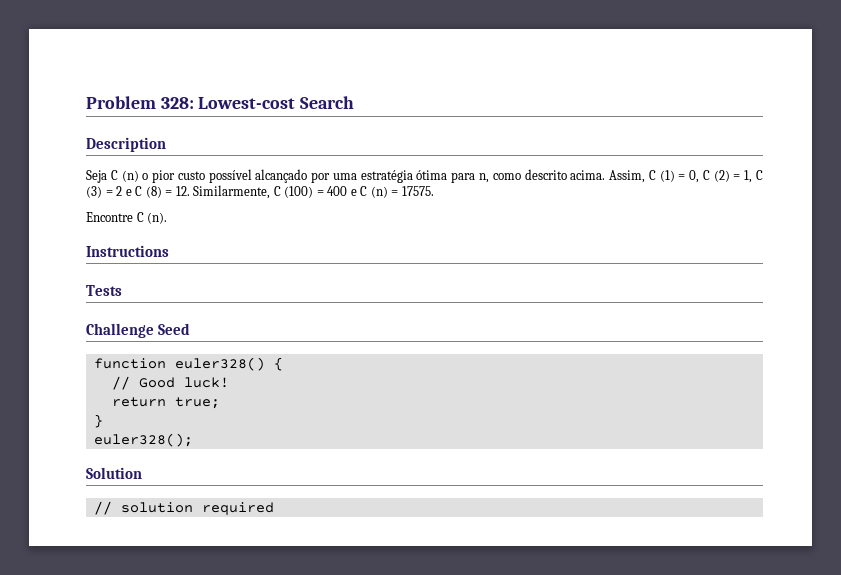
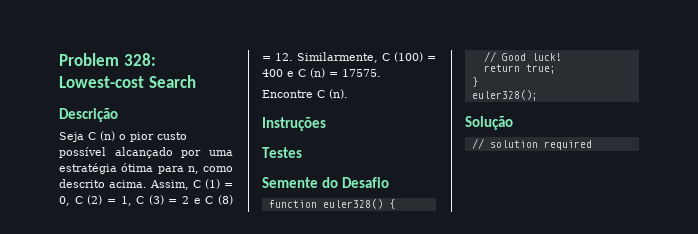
[86,137,166,152] Description -> [59,108,118,122] Descrição
[86,245,169,257] [86,285,122,296] [86,323,191,338] Instructions // Tests // Challenge Seed -> [262,117,326,131] [262,147,302,158] [262,177,389,188] Instruções // Testes // Semente do Desafio
[86,467,142,479] Solution -> [465,116,513,130] Solução

